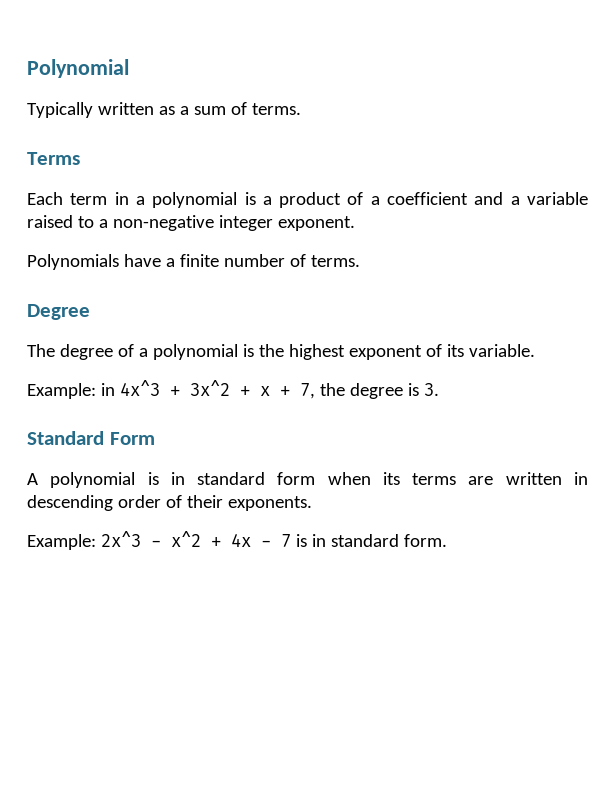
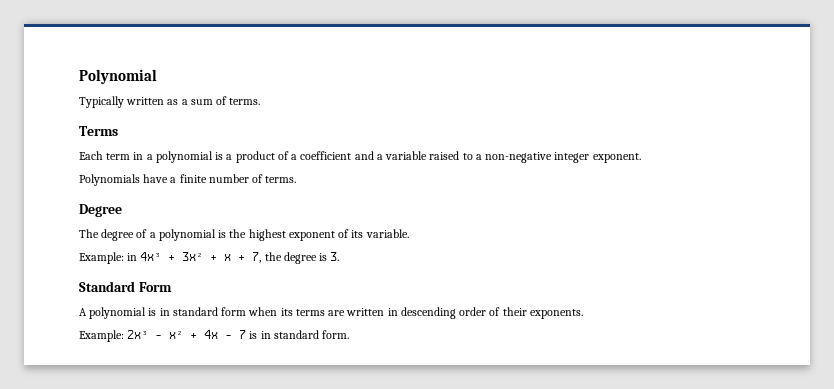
[119,380,230,396] 4x^3 + 3x^2 -> [140,252,204,261] 4x³ + 3x²
[100,531,201,547] 2x^3 - x^2 -> [127,330,184,339] 2x³ - x²

